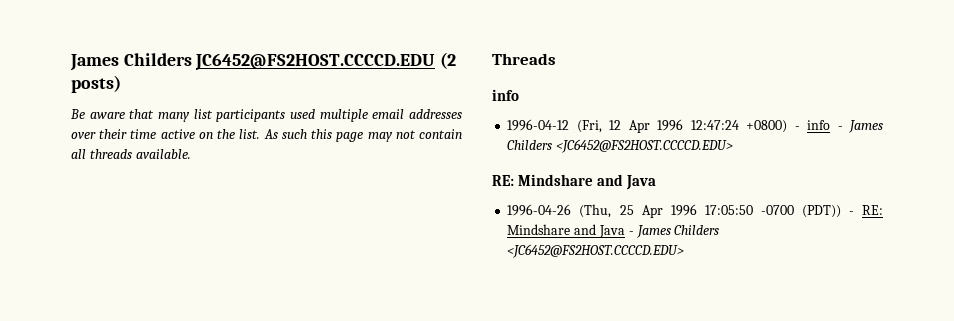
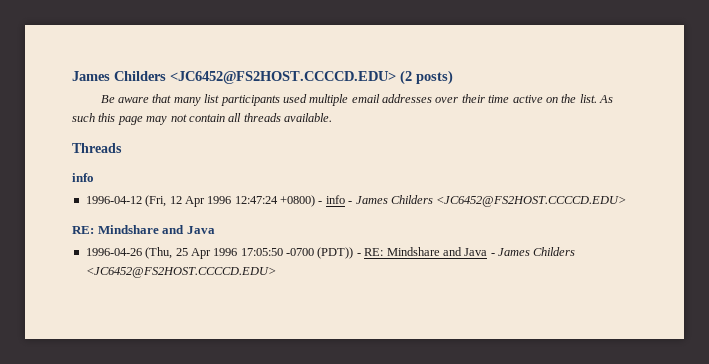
[70,53,436,71] James Childers JC6452@FS2HOST.CCCCD.EDU -> [72,71,396,84] James Childers <JC6452@FS2HOST.CCCCD.EDU>

